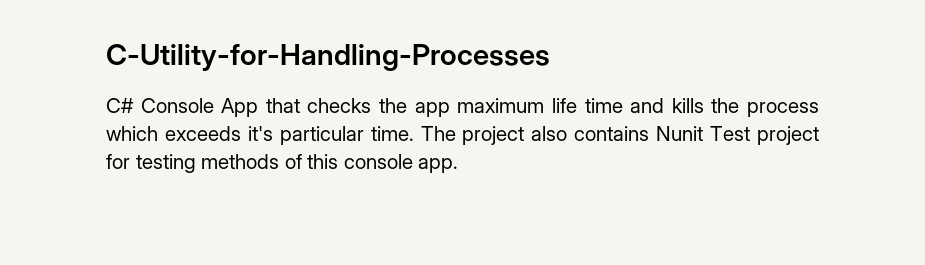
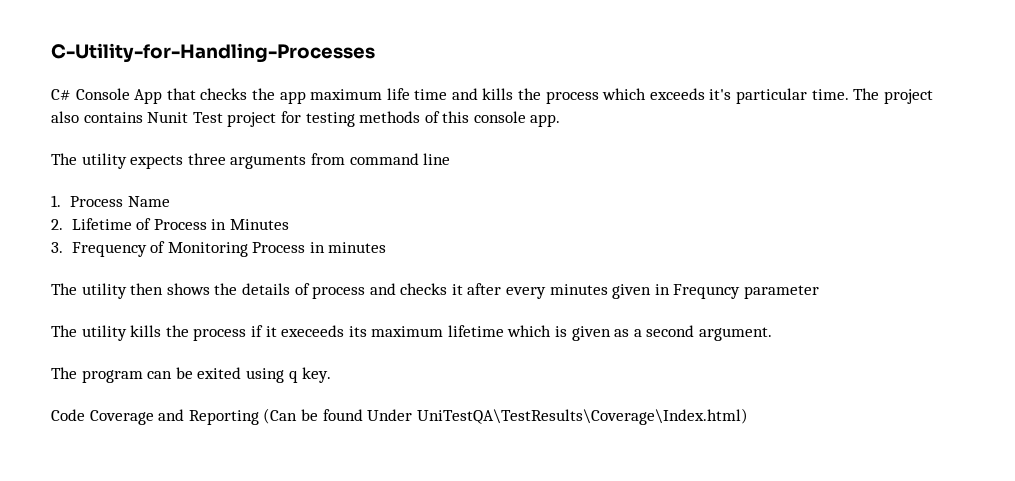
(459, 165) none -> [51,153,451,169] [51,195,170,207] [51,218,289,230] [51,241,387,257] [51,283,820,299] [51,325,773,341] [51,367,332,383] [51,408,748,425] // The utility expects three arguments from command line // 1. Process Name // 2. Lifetime of Process in Minutes // 3. Frequency of Monitoring Process in minutes // The utility then shows the details of process and checks it after every minutes given in Frequncy parameter // The utility kills the process if it execeeds its maximum lifetime which is given as a second argument. // The program can be exited using q key. // Code Coverage and Reporting (Can be found Under UniTestQA\TestResults\Coverage\Index.html)

